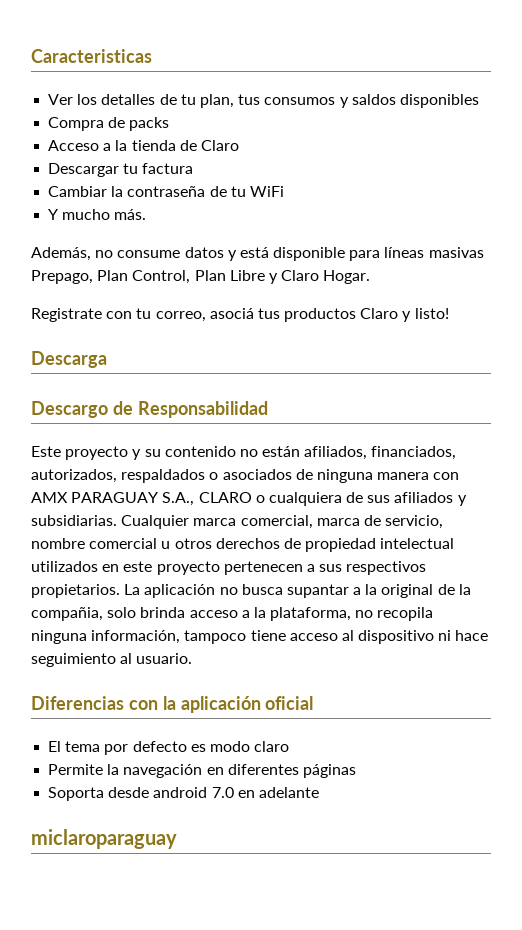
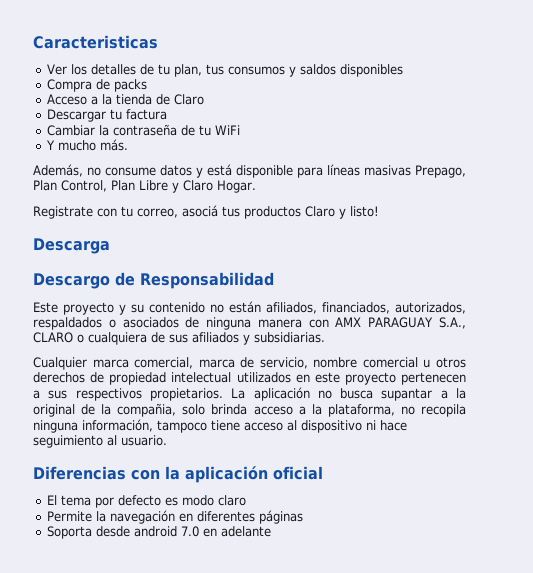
(117, 520) none -> (325, 337) //
[31,829,177,849] // miclaroparaguay -> (271, 531) none

